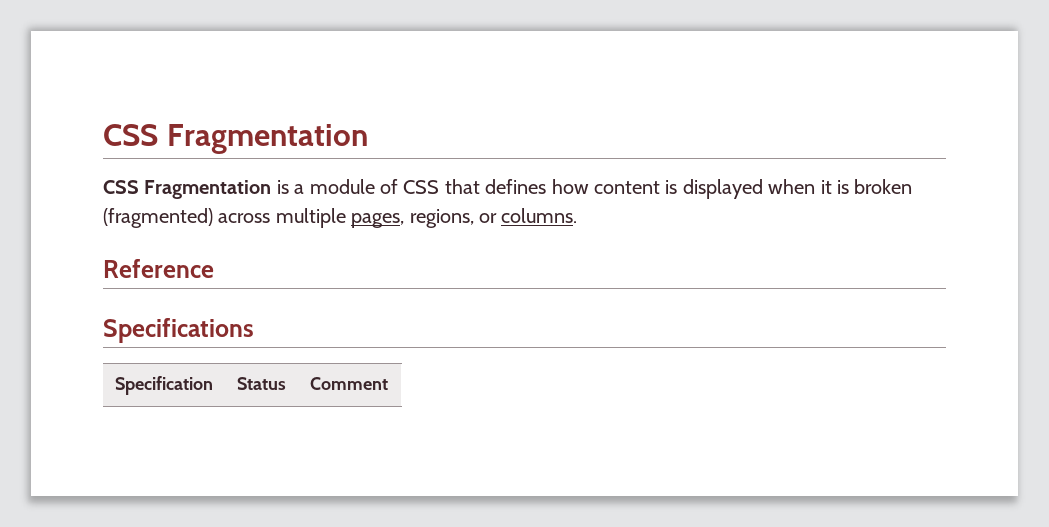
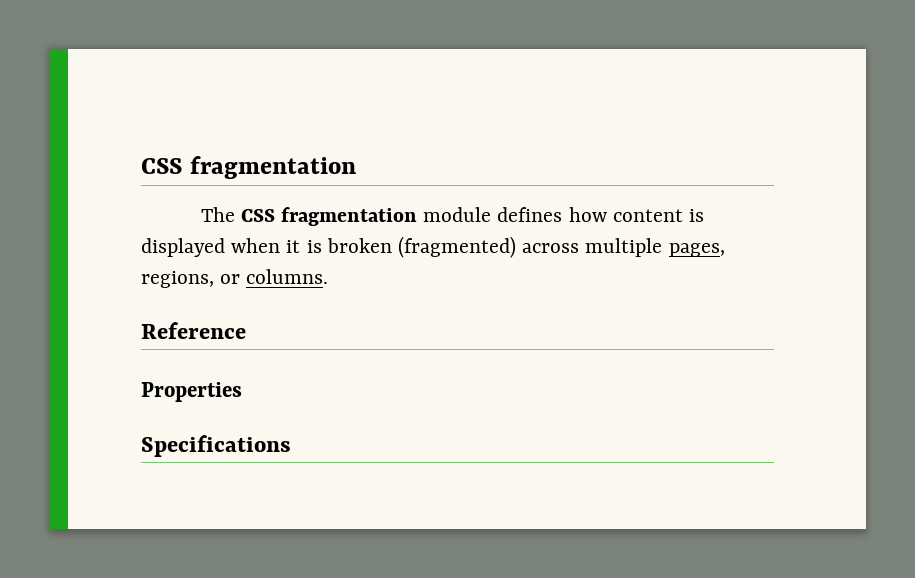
[103,124,368,154] [103,179,480,199] CSS Fragmentation // CSS Fragmentation is a module of CSS that -> [141,156,356,179] [200,207,492,226] CSS fragmentation // The CSS fragmentation module
(214, 268) none -> [141,382,242,402] // Properties
[114,376,213,395] [236,377,286,390] [309,377,388,390] // Specification | Status | Comment -> (291, 446) none

